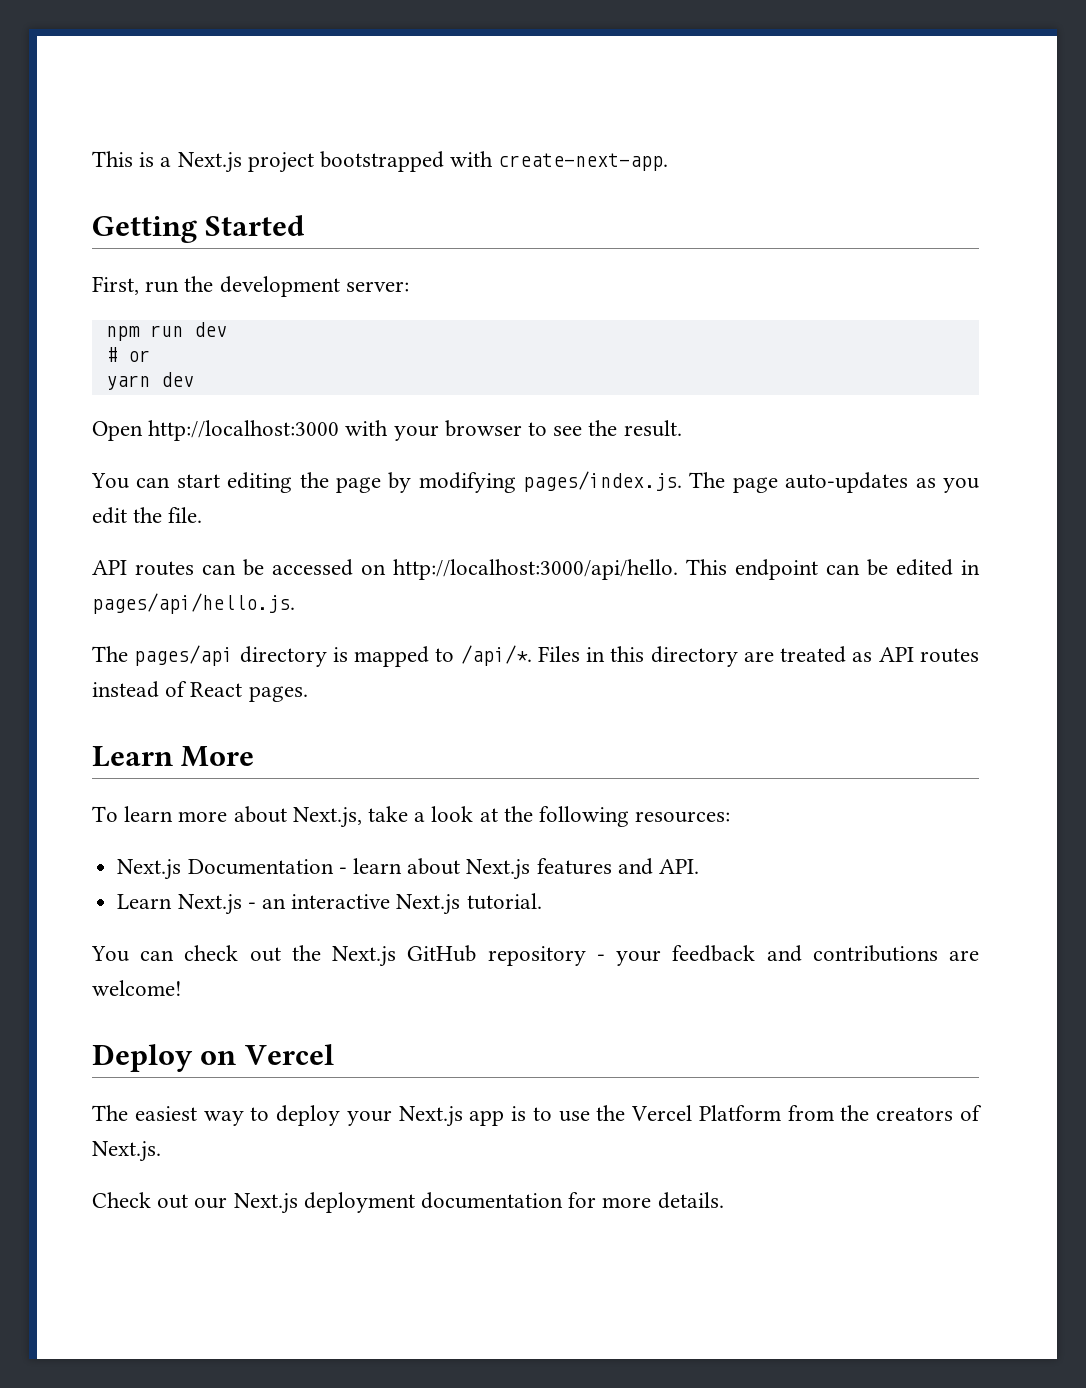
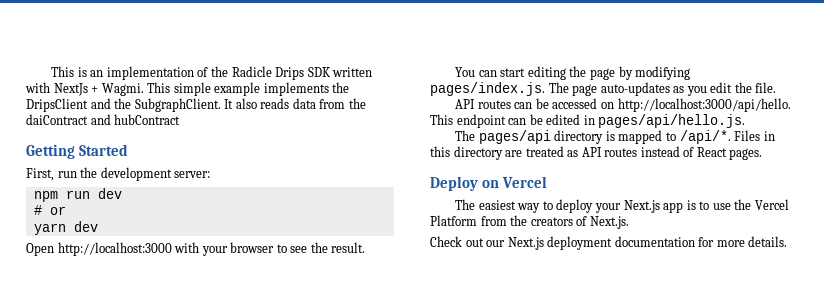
[160,151,669,173] a Next.js project bootstrapped with create-next-app. -> [90,66,373,80] [25,82,350,96] [26,98,366,112] [26,114,181,125] an implementation of the Radicle Drips SDK written with NextJs + Wagmi. This simple example implements the DripsClient and the SubgraphClient. It also reads data from the daiContract and hubContract
[92,746,255,767] [92,806,731,828] [117,858,699,880] [117,893,542,915] [91,945,980,967] [92,980,182,996] // Learn More // To learn more about Next.js, take a look at the following resources: // Next.js Documentation - learn about Next.js features and API. // Learn Next.js - an interactive Next.js tutorial. // You can check out the Next.js GitHub repository - your feedback and contributions are welcome! -> (763, 154) none

